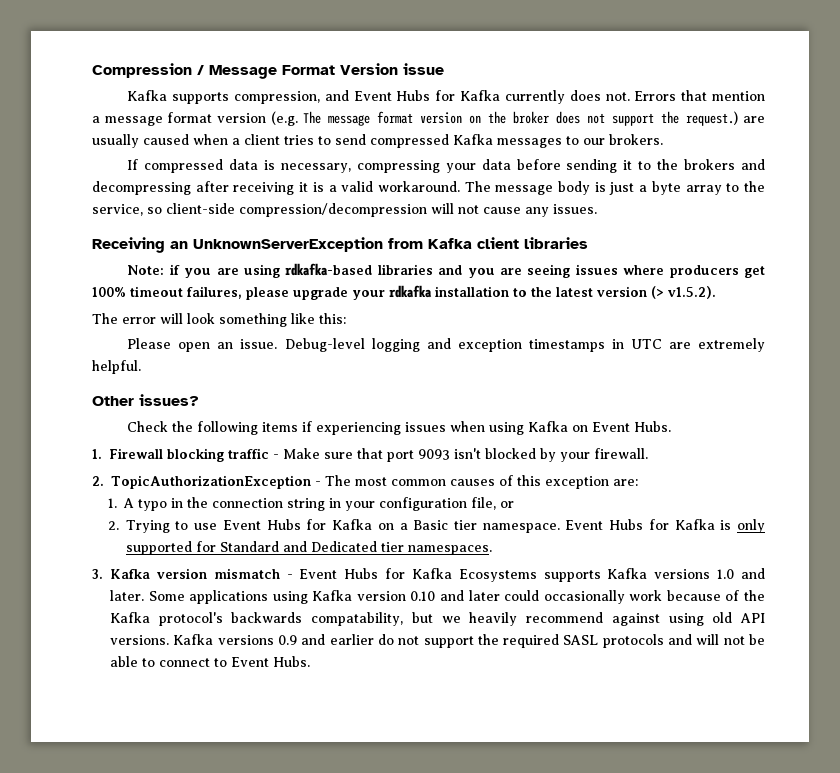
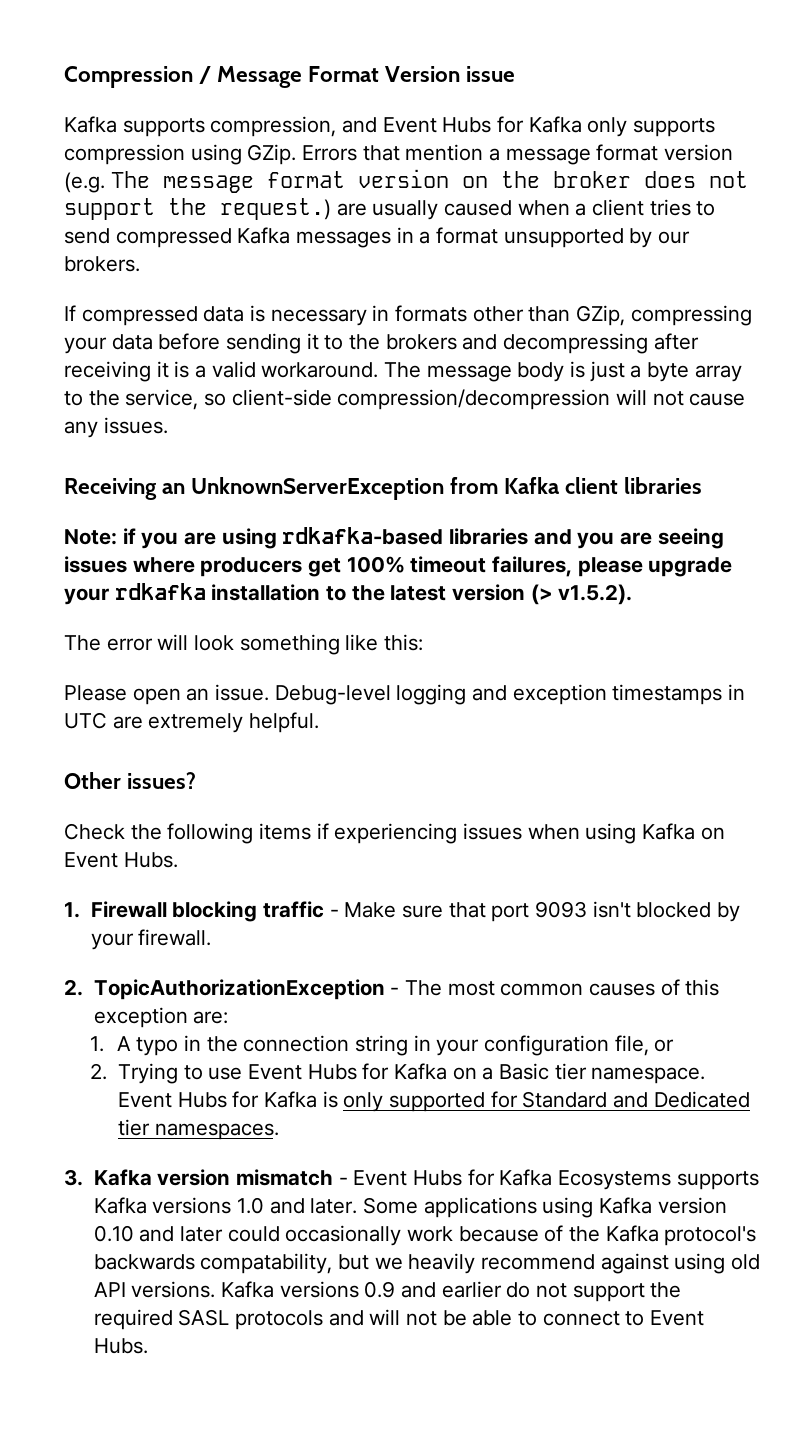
[504,90,630,104] currently does not. -> [587,117,716,137] [64,144,297,165] only supports compression using GZip.
[566,136,579,145] to -> [396,227,653,248] in a format unsupported by
[280,163,351,173] necessary, -> [270,305,626,326] necessary in formats other than GZip,

